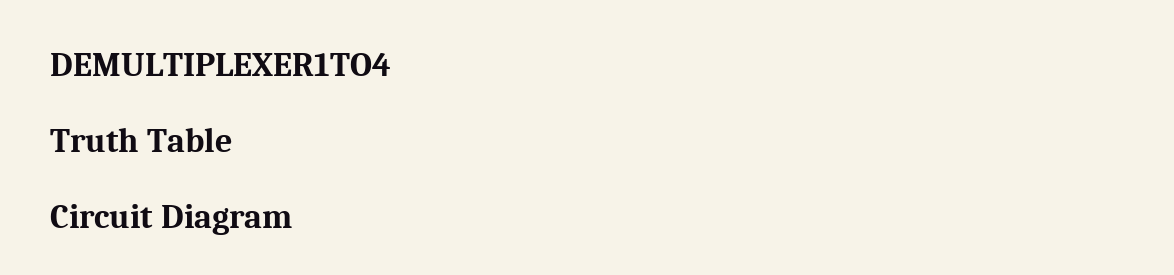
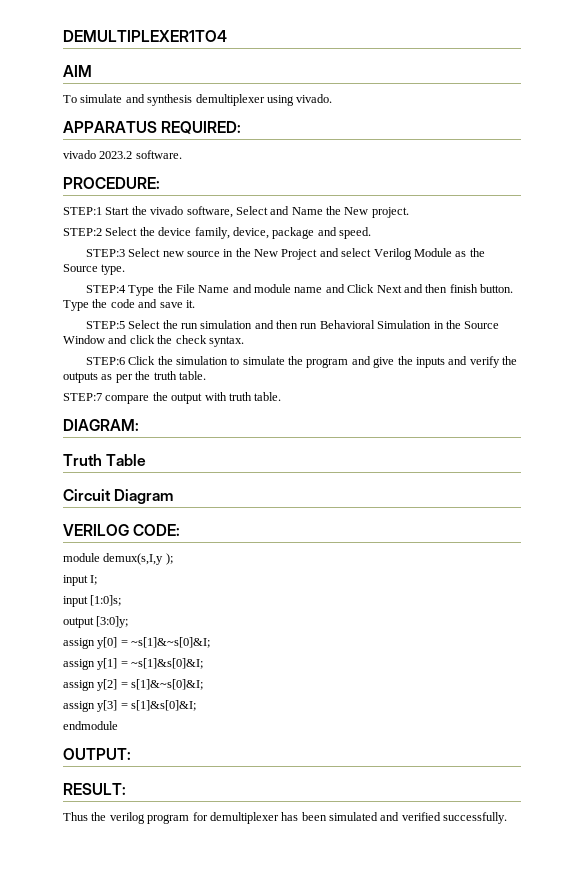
[50,127,233,152] [50,204,293,235] Truth Table // Circuit Diagram -> [63,65,92,77] [63,94,333,106] [63,121,242,134] [63,150,182,159] [63,177,160,189] [63,206,409,218] [63,227,371,239] [85,248,485,260] [63,264,126,275] [85,284,514,296] [63,299,195,311] [85,320,500,329] [63,335,244,347] [85,356,518,368] [63,371,206,383] [63,392,282,404] [63,419,139,431] [63,454,147,466] [63,489,174,504] [63,524,181,536] [63,553,173,565] [63,575,98,586] [63,595,122,607] [63,616,129,628] [63,637,211,649] [63,658,204,670] [63,679,204,691] [63,700,197,712] [63,721,118,730] [63,748,131,760] [63,783,126,795] [63,812,508,824] AIM // To simulate and synthesis demultiplexer using vivado. // APPARATUS REQUIRED: // vivado 2023.2 software. // PROCEDURE: // STEP:1 Start the vivado software, Select and Name the New project. // STEP:2 Select the device family, device, package and speed. // STEP:3 Select new source in the New Project and select Verilog Module as the Source type. // STEP:4 Type the File Name and module name and Click Next and then finish button. Type the code and save it. // STEP:5 Select the run simulation and then run Behavioral Simulation in the Source Window and click the check syntax. // STEP:6 Click the simulation to simulate the program and give the inputs and verify the outputs as per the truth table. // STEP:7 compare the output with truth table. // DIAGRAM: // Truth Table // Circuit Diagram // VERILOG CODE: // module demux(s,I,y ); // input I; // input [1:0]s; // output [3:0]y; // assign y[0] = ~s[1]&~s[0]&I; // assign y[1] = ~s[1]&s[0]&I; // assign y[2] = s[1]&~s[0]&I; // assign y[3] = s[1]&s[0]&I; // endmodule // OUTPUT: // RESULT: // Thus the verilog program for demultiplexer has been simulated and verified successfully.

